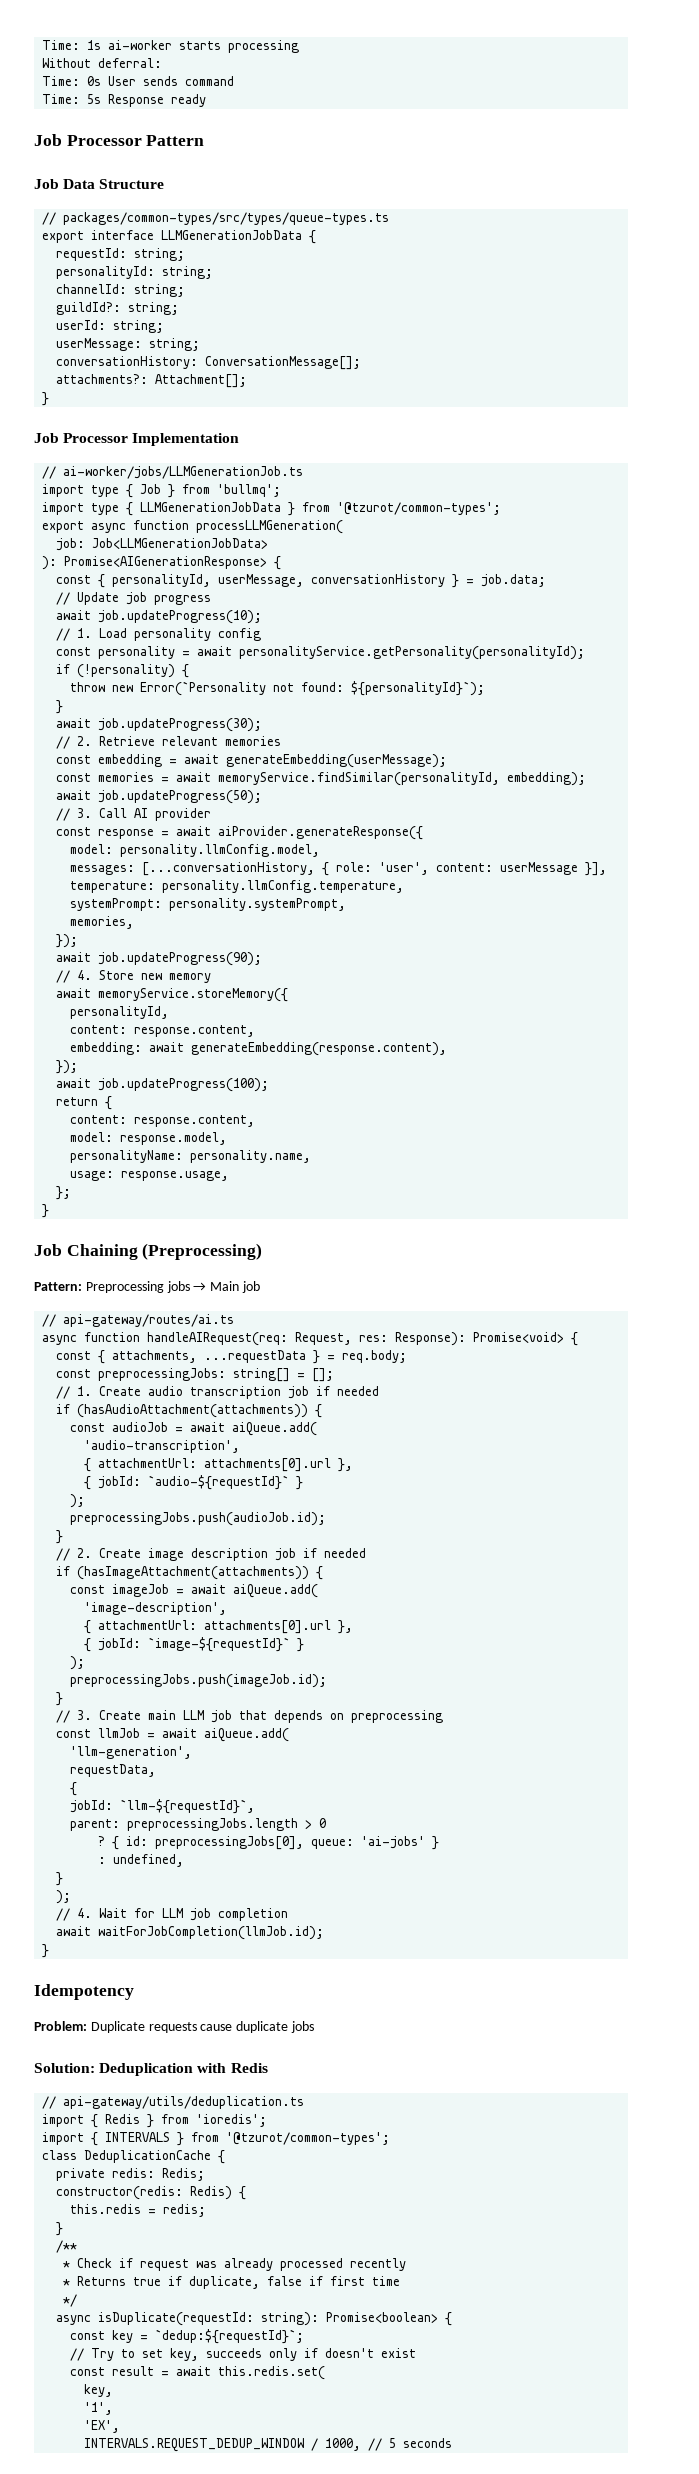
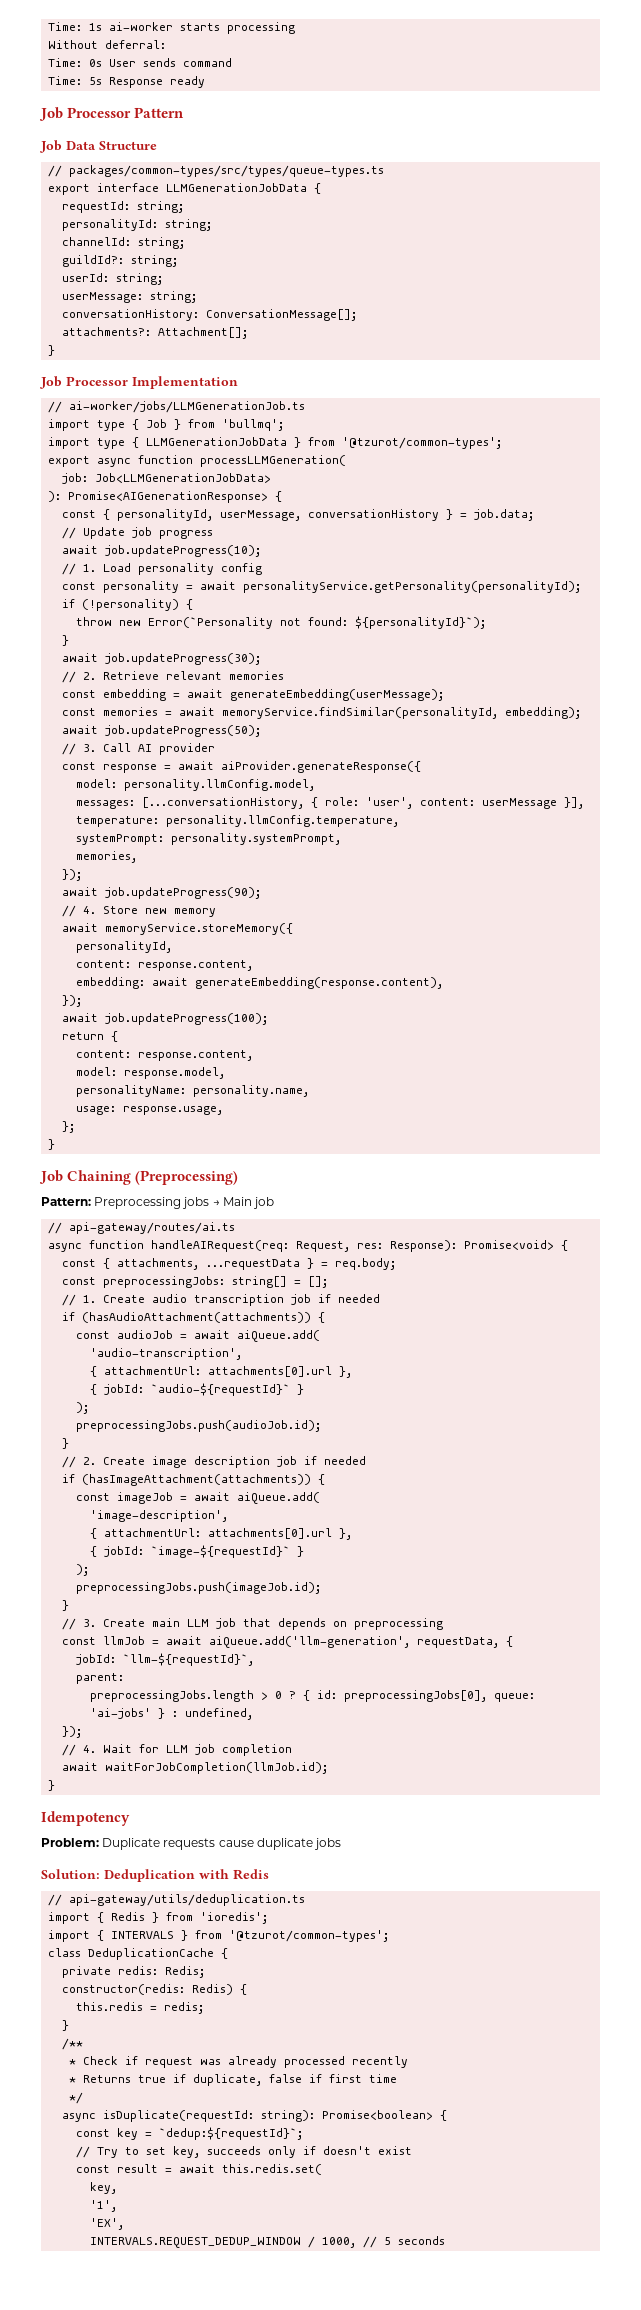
[204,1728,290,1742] [70,1746,193,1759] aiQueue.add( // 'llm-generation', // -> [209,1636,411,1648] aiQueue.add('llm-generation',
(157, 1770) // -> (500, 1642) none
(121, 1825) none -> (125, 1678) //
(327, 1823) // -> (283, 1695) none
(440, 1843) // -> (166, 1713) none
[56,1872,64,1886] [56,1890,72,1904] } // ); -> [62,1726,83,1738] });

